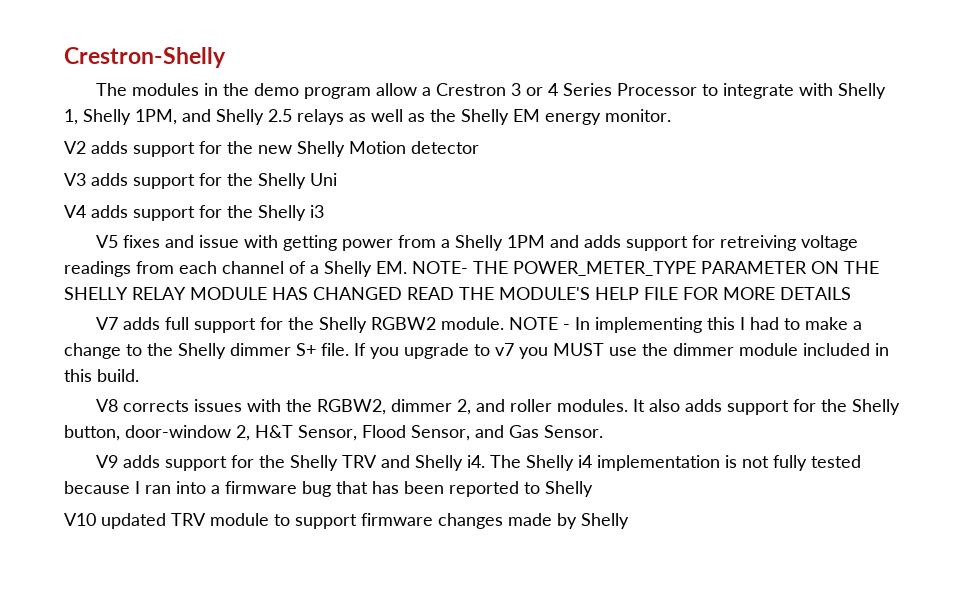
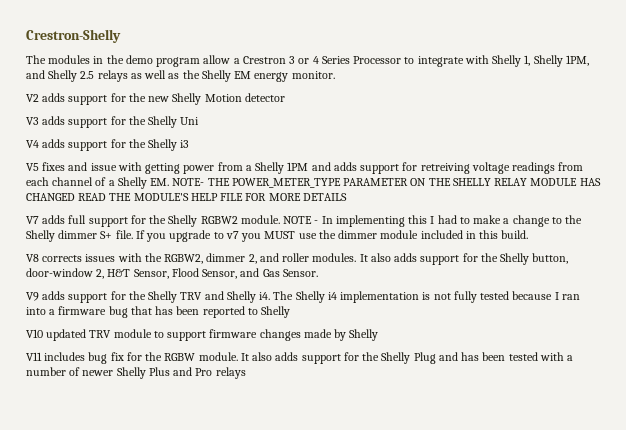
(629, 521) none -> [26,352,574,364] [26,367,246,379] // V11 includes bug fix for the RGBW module. It also adds support for the Shelly Plug and has been tested with a number of newer Shelly Plus and Pro relays

